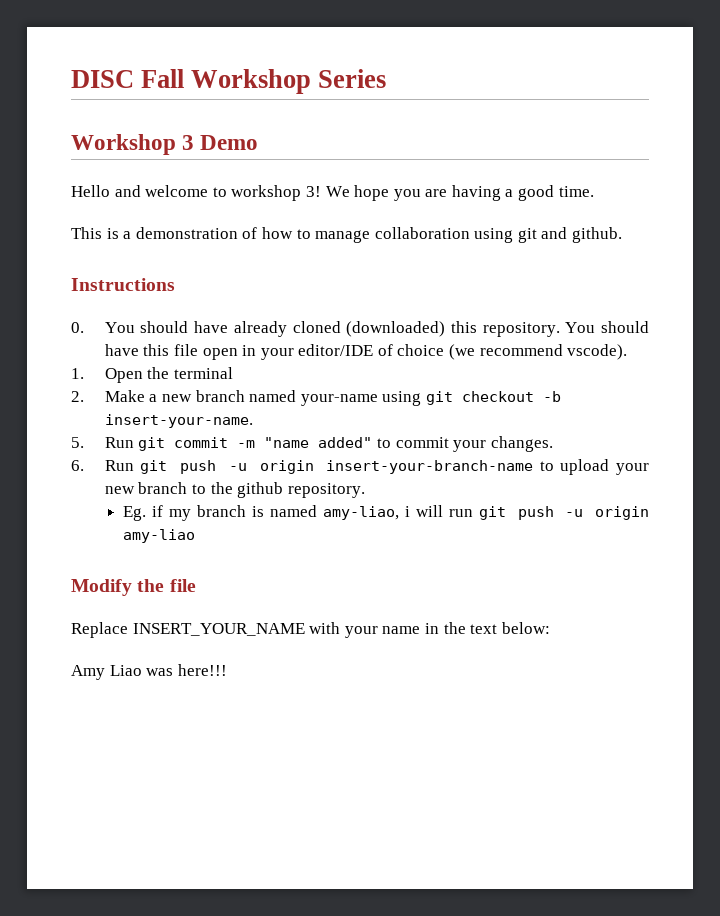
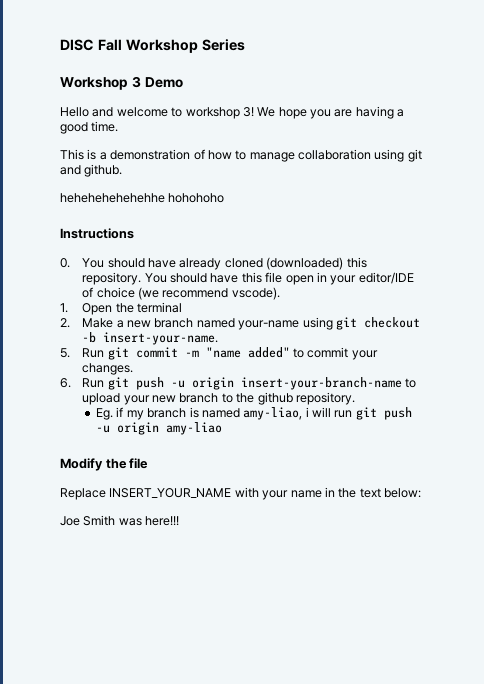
(623, 235) none -> [60,193,225,203] // hehehehehehehhe hohohoho
[71,665,142,680] Amy Liao -> [60,515,116,526] Joe Smith

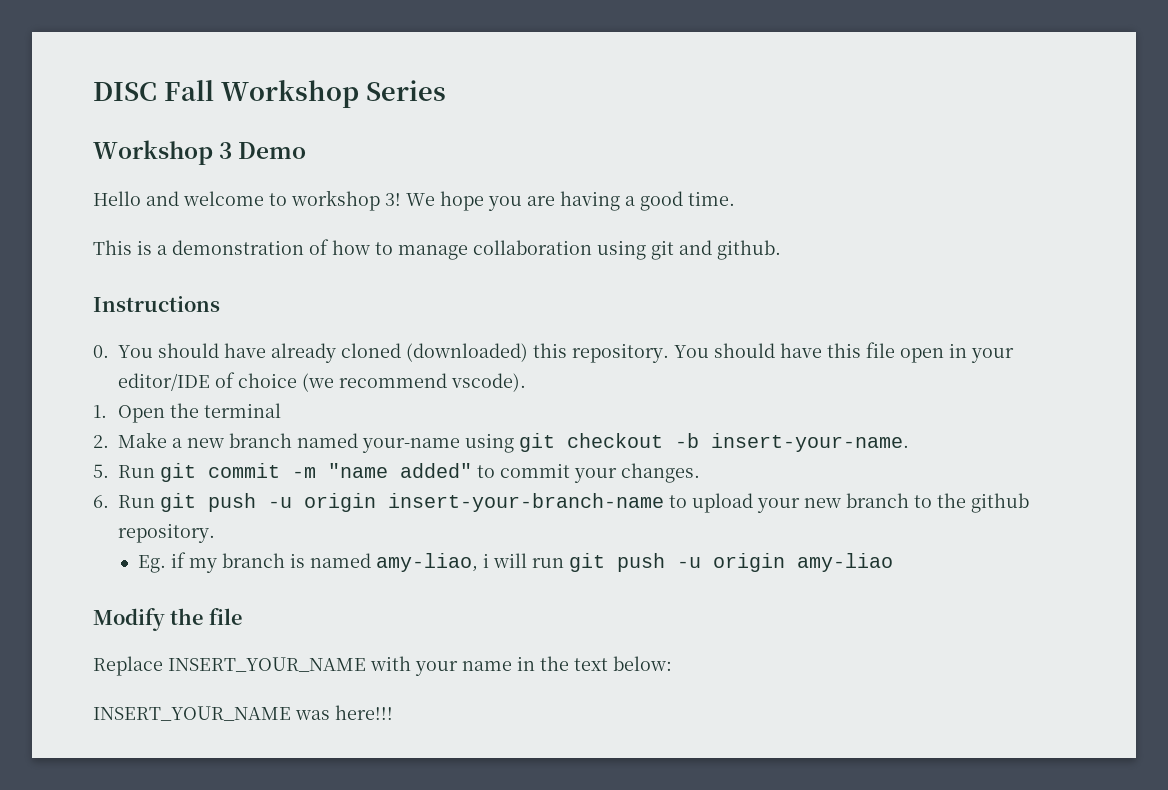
[60,193,225,203] // hehehehehehehhe hohohoho -> (781, 250) none
[60,515,116,526] Joe Smith -> [93,706,291,721] INSERT_YOUR_NAME

